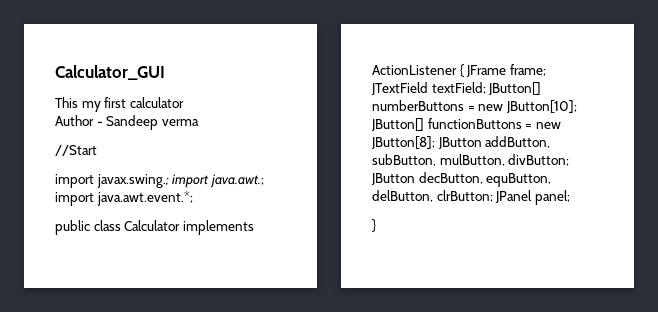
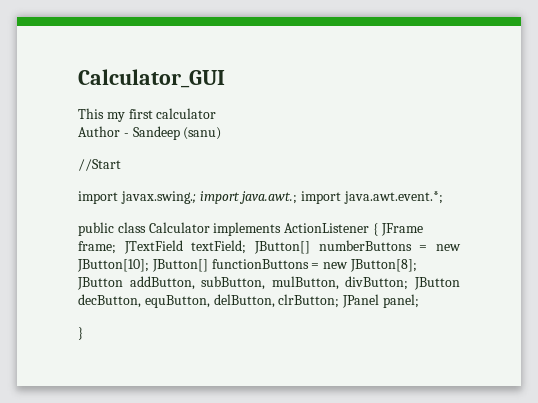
[161,119,199,126] verma -> [183,127,222,140] (sanu)

